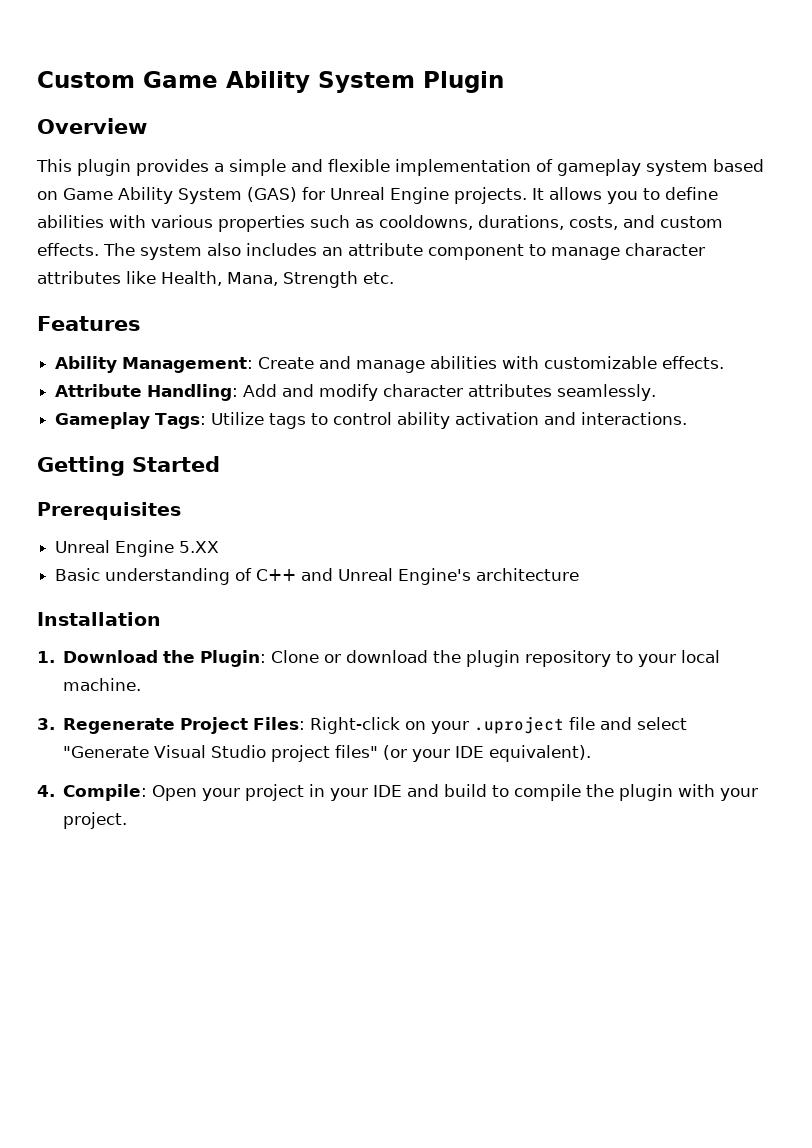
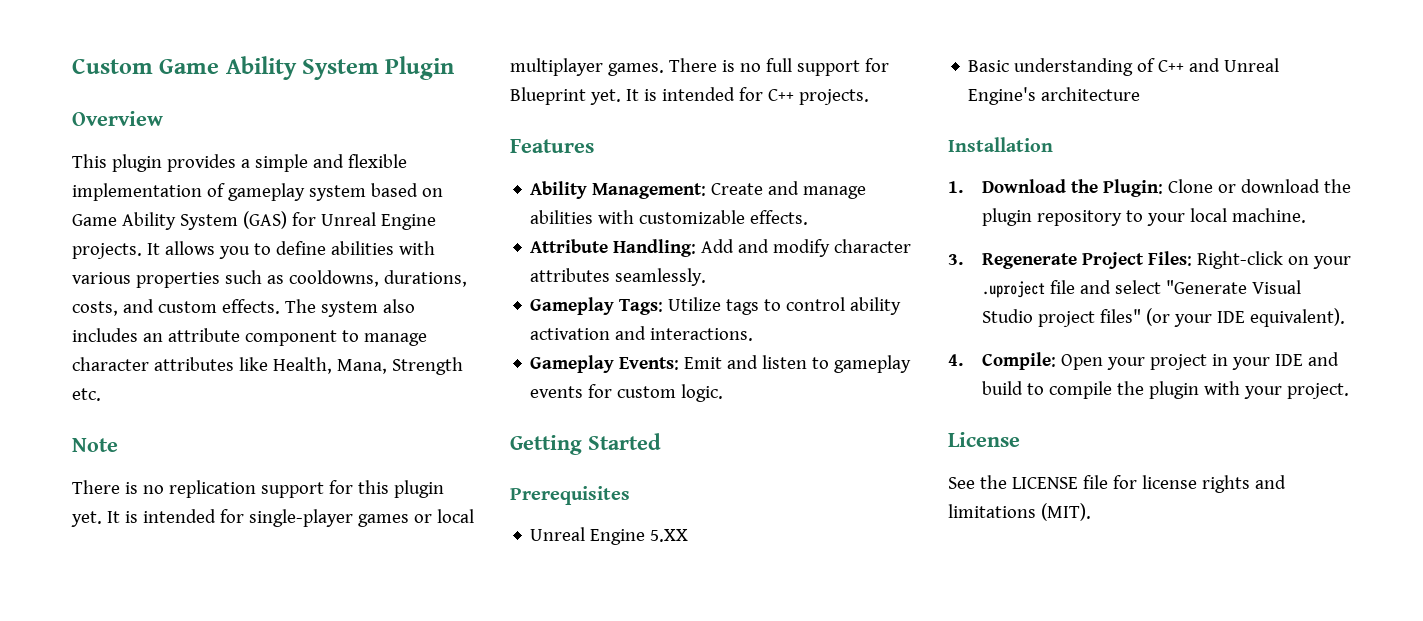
(394, 278) none -> [72,438,118,452] [72,480,444,498] [71,509,474,527] [510,58,889,76] [510,87,869,105] // Note // There is no replication support for this plugin yet. It is intended for single-player games or local multiplayer games. There is no full support for Blueprint yet. It is intended for C++ projects.
(688, 418) none -> [530,355,912,373] [530,384,724,402] // Gameplay Events: Emit and listen to gameplay events for custom logic.
(128, 820) none -> [948,432,1020,447] [948,475,1286,493] [948,503,1091,521] // License // See the LICENSE file for license rights and limitations (MIT).

